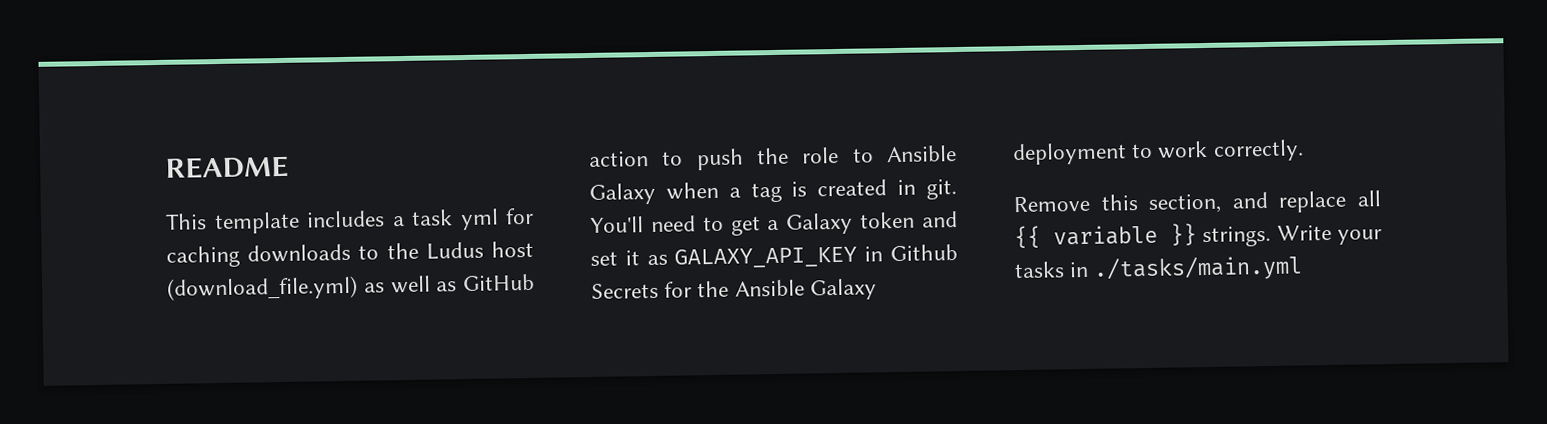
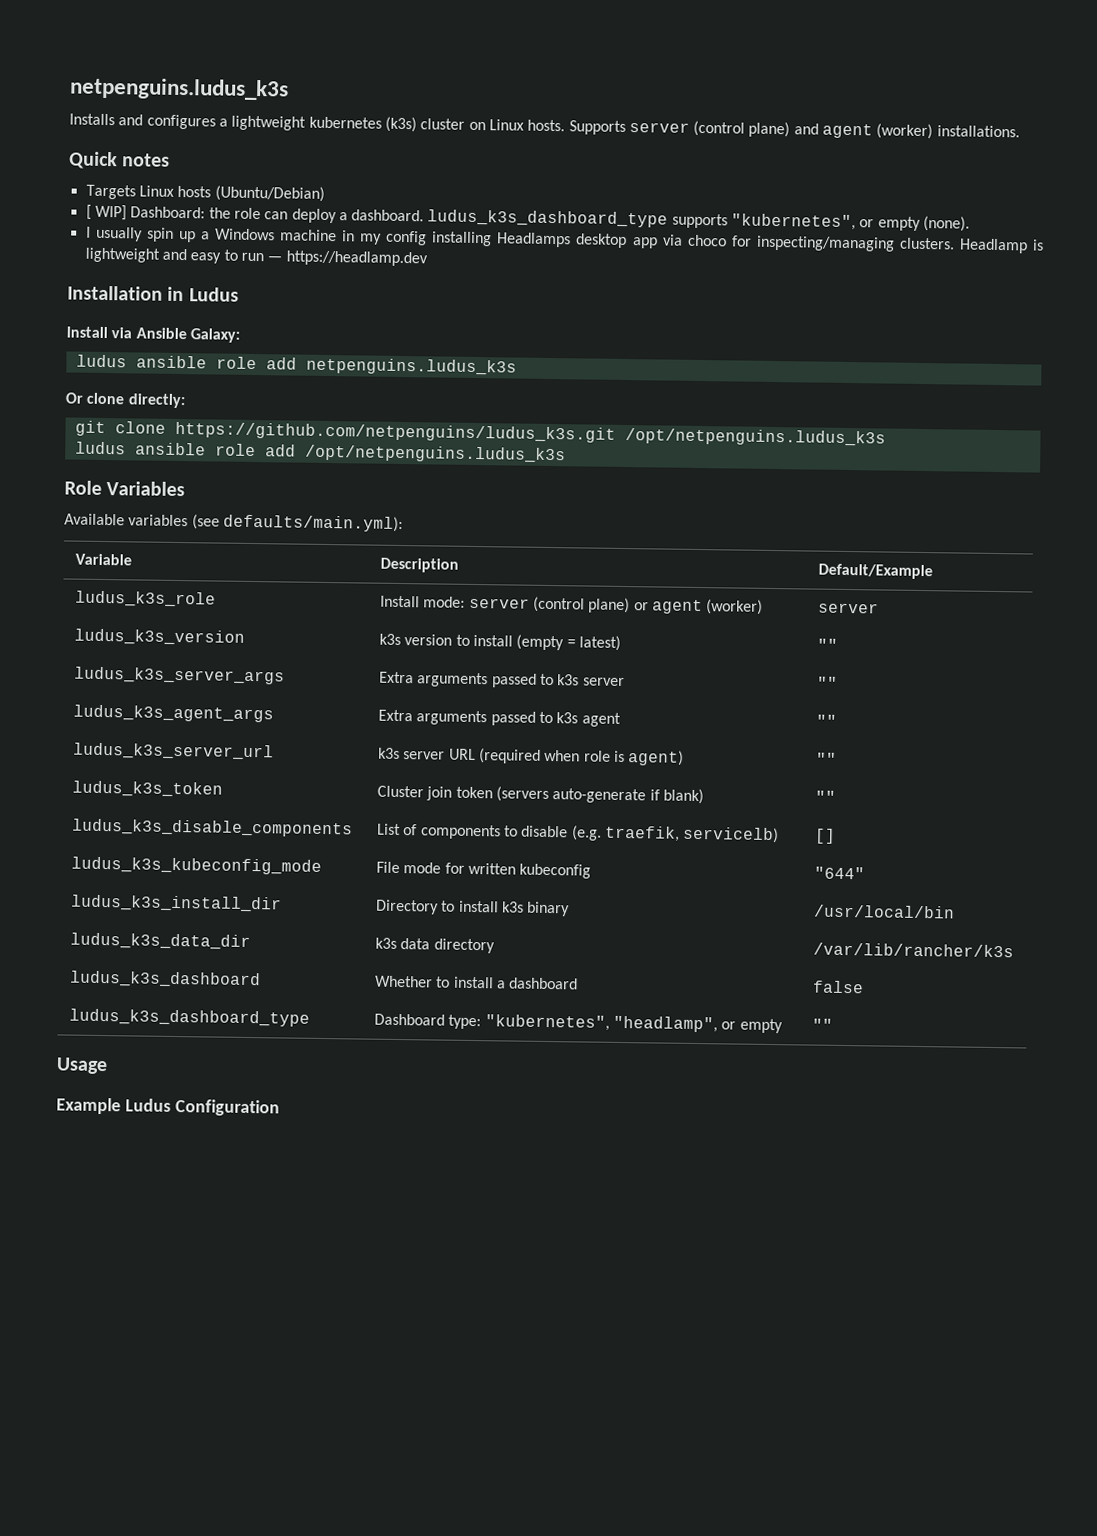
[165,155,289,179] [165,207,534,235] [166,240,534,268] [167,273,535,301] [589,145,957,171] [589,179,957,205] [590,211,958,236] [590,244,958,269] [591,278,877,301] [1012,139,1304,166] [1013,190,1381,214] [1014,223,1382,249] [1014,255,1304,282] README // This template includes a task yml for caching downloads to the Ludus host (download_file.yml) as well as GitHub action to push the role to Ansible Galaxy when a tag is created in git. You'll need to get a Galaxy token and set it as GALAXY_API_KEY in Github Secrets for the Ansible Galaxy deployment to work correctly. // Remove this section, and replace all {{ variable }} strings. Write your tasks in ./tasks/main.yml -> [69,77,289,101] [69,113,1020,140] [69,151,171,170] [85,184,325,202] [85,204,971,232] [85,226,1045,254] [84,247,428,267] [67,285,239,302] [66,326,240,343] [75,354,517,376] [65,392,185,409] [74,420,886,447] [74,441,566,464] [64,480,186,497] [64,513,403,533] [75,553,133,566] [380,557,460,573] [818,563,934,580] [75,590,217,608] [380,595,764,615] [818,602,880,614] [74,628,246,646] [379,633,622,651] [817,638,839,651] [74,666,286,685] [379,671,625,688] [817,676,839,689] [73,704,275,723] [378,709,621,727] [816,714,838,727] [73,742,275,761] [378,747,685,766] [816,752,838,765] [72,780,224,798] [377,785,705,805] [815,790,837,803] [72,818,354,838] [377,823,780,844] [815,828,837,844] [71,856,323,875] [376,861,592,879] [814,866,866,880] [71,894,283,913] [376,899,571,917] [814,904,956,919] [70,932,252,951] [375,937,495,954] [813,942,1015,958] [70,970,262,989] [375,975,579,990] [813,980,865,994] [69,1008,311,1027] [374,1013,783,1034] [812,1018,834,1031] [56,1057,108,1075] [56,1097,280,1117] netpenguins.ludus_k3s // Installs and configures a lightweight kubernetes (k3s) cluster on Linux hosts. Supports server (control plane) and agent (worker) installations. // Quick notes // Targets Linux hosts (Ubuntu/Debian) // [ WIP] Dashboard: the role can deploy a dashboard. ludus_k3s_dashboard_type supports "kubernetes", or empty (none). // I usually spin up a Windows machine in my config installing Headlamps desktop app via choco for inspecting/managing clusters. Headlamp is lightweight and easy to run — https://headlamp.dev // Installation in Ludus // Install via Ansible Galaxy: // ludus ansible role add netpenguins.ludus_k3s // Or clone directly: // git clone https://github.com/netpenguins/ludus_k3s.git /opt/netpenguins.ludus_k3s // ludus ansible role add /opt/netpenguins.ludus_k3s // Role Variables // Available variables (see defaults/main.yml): // Variable | Description | Default/Example // ludus_k3s_role | Install mode: server (control plane) or agent (worker) | server // ludus_k3s_version | k3s version to install (empty = latest) | "" // ludus_k3s_server_args | Extra arguments passed to k3s server | "" // ludus_k3s_agent_args | Extra arguments passed to k3s agent | "" // ludus_k3s_server_url | k3s server URL (required when role is agent) | "" // ludus_k3s_token | Cluster join token (servers auto-generate if blank) | "" // ludus_k3s_disable_components | List of components to disable (e.g. traefik, servicelb) | [] // ludus_k3s_kubeconfig_mode | File mode for written kubeconfig | "644" // ludus_k3s_install_dir | Directory to install k3s binary | /usr/local/bin // ludus_k3s_data_dir | k3s data directory | /var/lib/rancher/k3s // ludus_k3s_dashboard | Whether to install a dashboard | false // ludus_k3s_dashboard_type | Dashboard type: "kubernetes", "headlamp", or empty | "" // Usage // Example Ludus Configuration

